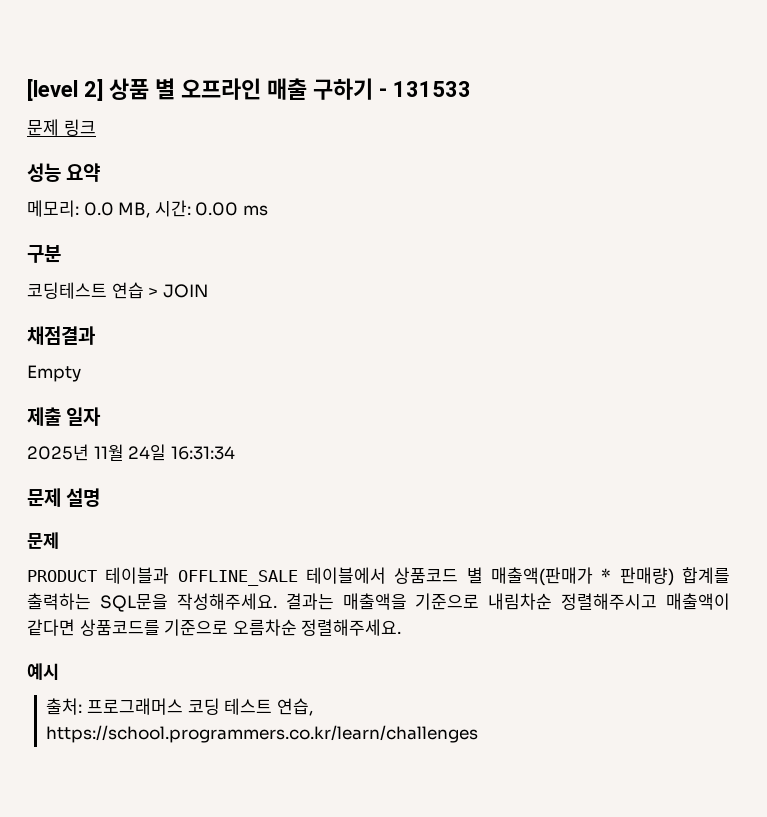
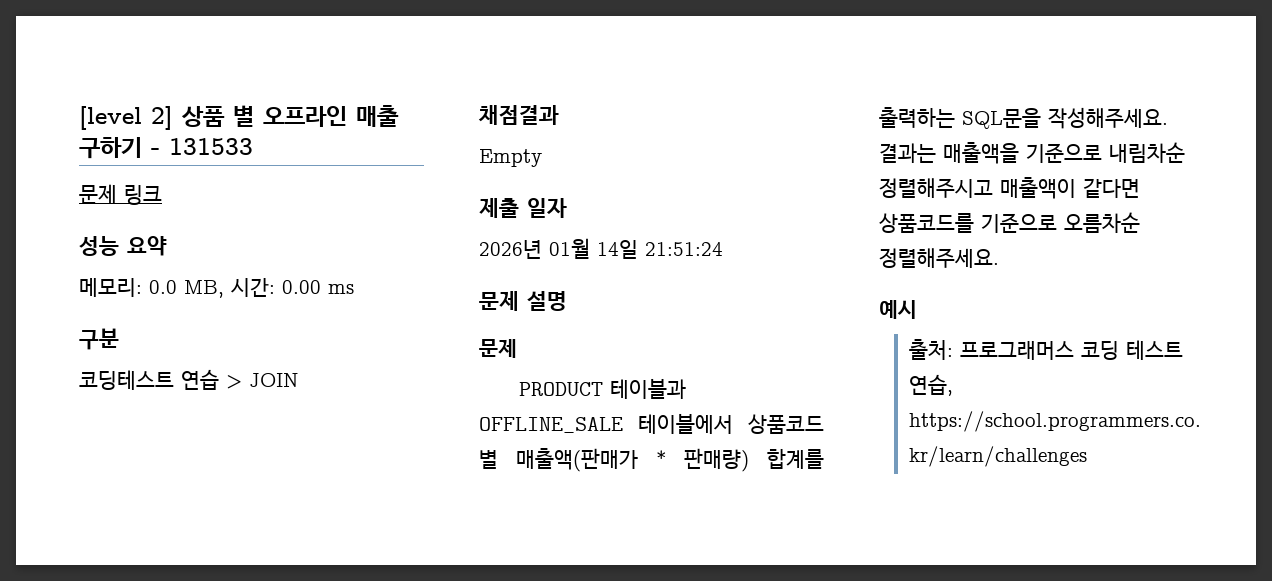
[27,444,235,461] 2025년 11월 24일 16:31:34 -> [479,238,723,259] 2026년 01월 14일 21:51:24

